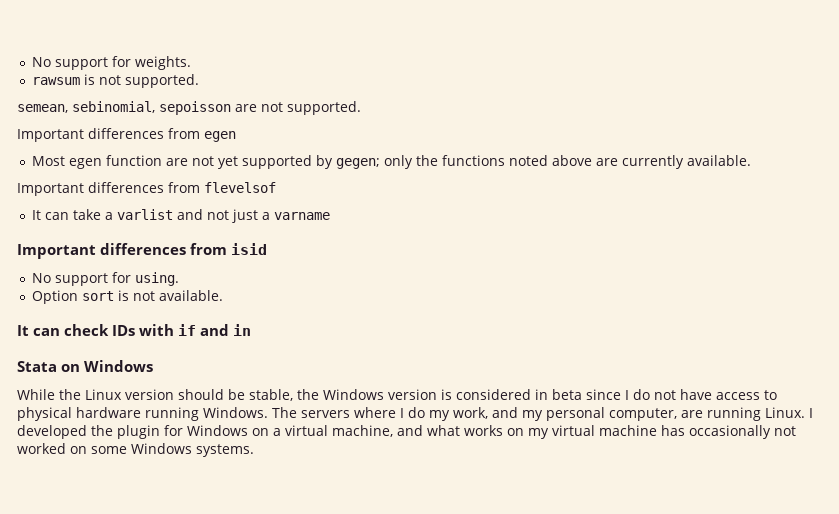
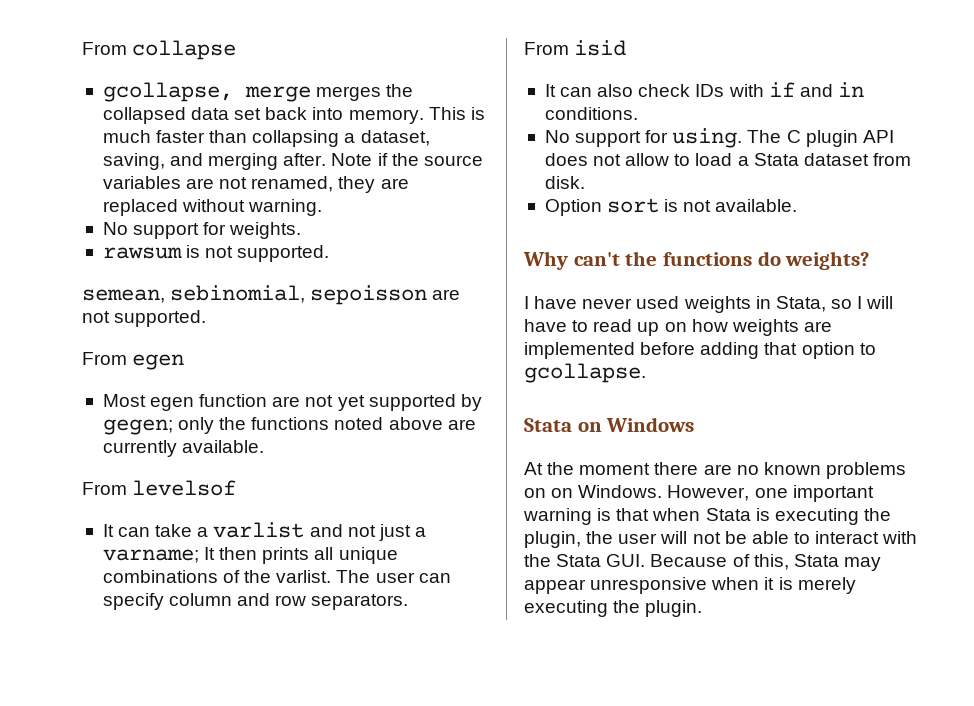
(32, 62) none -> [82,40,237,60] [102,82,414,102] [102,107,485,124] [102,130,430,147] [102,153,483,170] [102,176,409,193] [102,199,323,216] From collapse // gcollapse, merge merges the collapsed data set back into memory. This is much faster than collapsing a dataset, saving, and merging after. Note if the source variables are not renamed, they are replaced without warning. //
[17,128,200,142] Important differences from -> [82,352,127,365] From
[17,182,276,196] Important differences from flevelsof -> [82,480,237,496] From levelsof
[274,212,331,220] [17,243,267,259] [32,272,180,286] varname // Important differences from isid // No support for using. -> [102,547,398,564] [102,570,451,583] [102,593,409,610] [524,40,627,56] [544,82,864,97] [544,107,638,120] [544,128,894,148] [544,153,911,166] [544,176,585,189] varname; It then prints all unique combinations of the varlist. The user can specify column and row separators. // From isid // It can also check IDs with if and in conditions. // No support for using. The C plugin API does not allow to load a Stata dataset from disk.
[17,324,251,336] [17,360,153,372] [17,389,777,401] [17,407,813,421] [17,425,796,439] [17,443,254,457] It can check IDs with if and in // Stata on Windows // While the Linux version should be stable, the Windows version is considered in beta since I do not have access to physical hardware running Windows. The servers where I do my work, and my personal computer, are running Linux. I developed the plugin for Windows on a virtual machine, and what works on my virtual machine has occasionally not worked on some Windows systems. -> [523,251,870,270] [524,296,894,313] [524,319,832,336] [524,342,876,359] [524,363,646,383] [524,417,695,432] [524,462,906,479] [524,485,874,502] [523,508,891,525] [524,531,918,548] [524,554,881,571] [524,577,856,594] [524,600,703,617] Why can't the functions do weights? // I have never used weights in Stata, so I will have to read up on how weights are implemented before adding that option to gcollapse. // Stata on Windows // At the moment there are no known problems on on Windows. However, one important warning is that when Stata is executing the plugin, the user will not be able to interact with the Stata GUI. Because of this, Stata may appear unresponsive when it is merely executing the plugin.

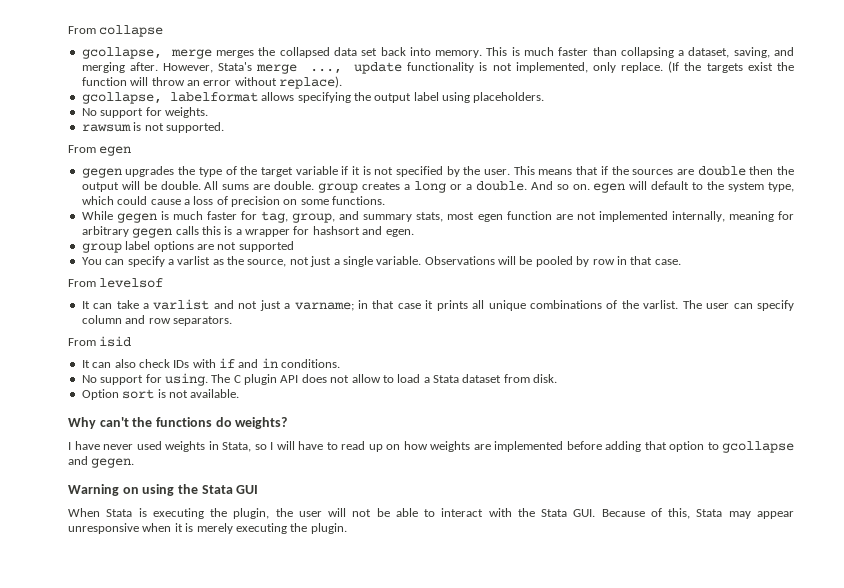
[331,153,483,166] [102,176,409,193] [102,199,323,216] Note if the source variables are not renamed, they are replaced without warning. -> [163,61,794,74] [81,76,342,89] [81,92,545,104] However, Stata's merge ..., update functionality is not implemented, only replace. (If the targets exist the function will throw an error without replace). // gcollapse, labelformat allows specifying the output label using placeholders.
[82,285,461,305] [82,310,207,327] [82,352,185,370] [102,394,482,411] [102,417,476,435] [102,440,265,457] semean, sebinomial, sepoisson are not supported. // From egen // Most egen function are not yet supported by gegen; only the functions noted above are currently available. -> [68,145,132,156] [81,166,795,178] [81,181,795,193] [81,196,386,207] [81,211,794,223] [81,226,414,238] [81,241,294,253] [81,256,681,267] From egen // gegen upgrades the type of the target variable if it is not specified by the user. This means that if the sources are double then the output will be double. All sums are double. group creates a long or a double. And so on. egen will default to the system type, which could cause a loss of precision on some functions. // While gegen is much faster for tag, group, and summary stats, most egen function are not implemented internally, meaning for arbitrary gegen calls this is a wrapper for hashsort and egen. // group label options are not supported // You can specify a varlist as the source, not just a single variable. Observations will be pooled by row in that case.
[204,547,258,560] It then -> [358,300,434,309] in that case it
[524,363,646,383] [524,417,695,432] [524,462,906,479] [524,485,874,502] [523,508,701,525] gcollapse. // Stata on Windows // At the moment there are no known problems on on Windows. However, one important warning is that when -> [722,441,794,453] [68,456,135,468] [68,484,259,496] [68,508,100,517] gcollapse and gegen. // Warning on using the Stata GUI // When

